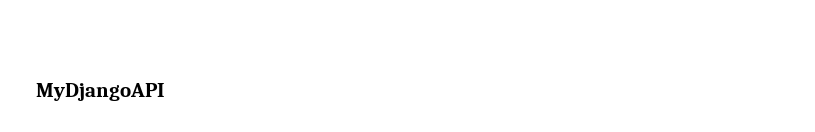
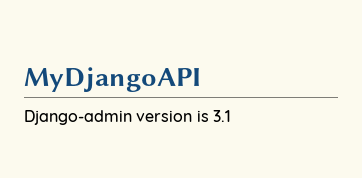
(165, 92) none -> [24,110,231,125] // Django-admin version is 3.1

